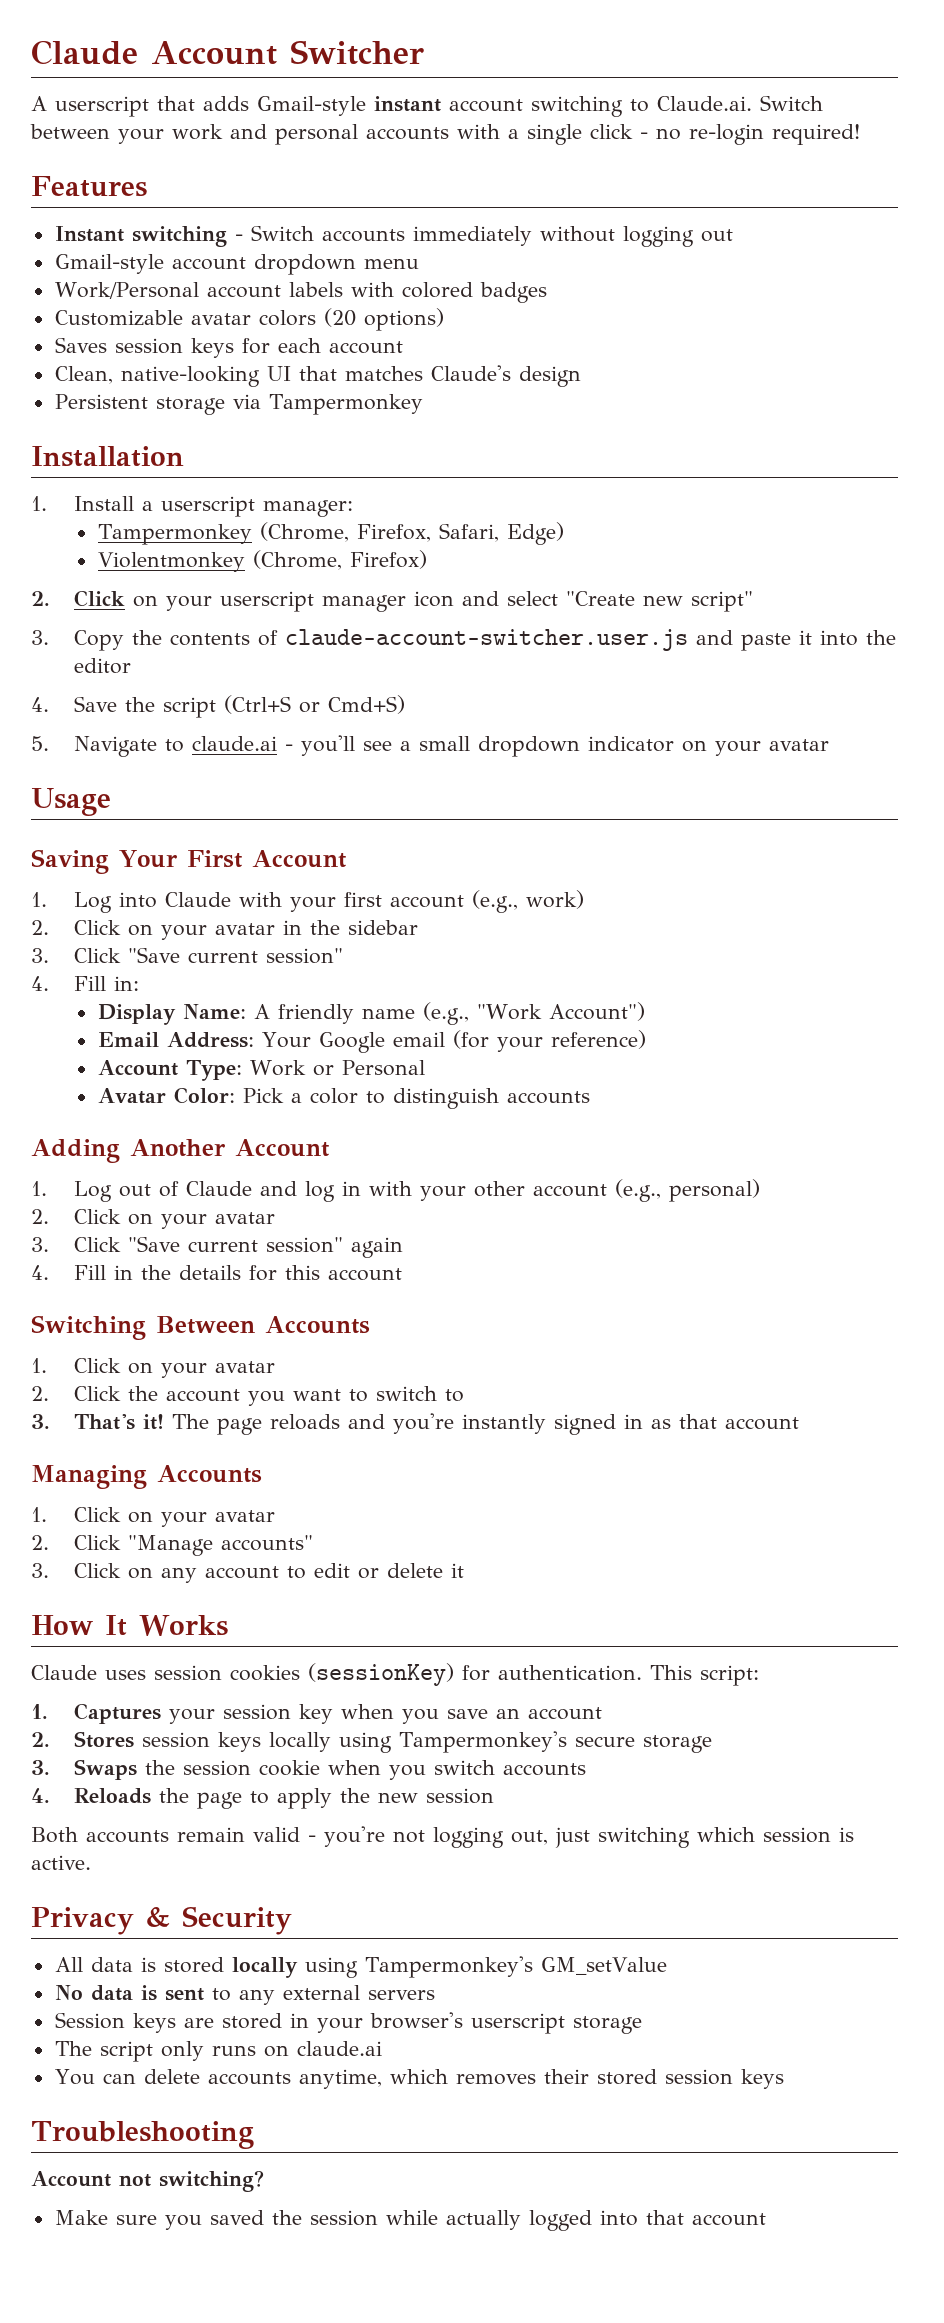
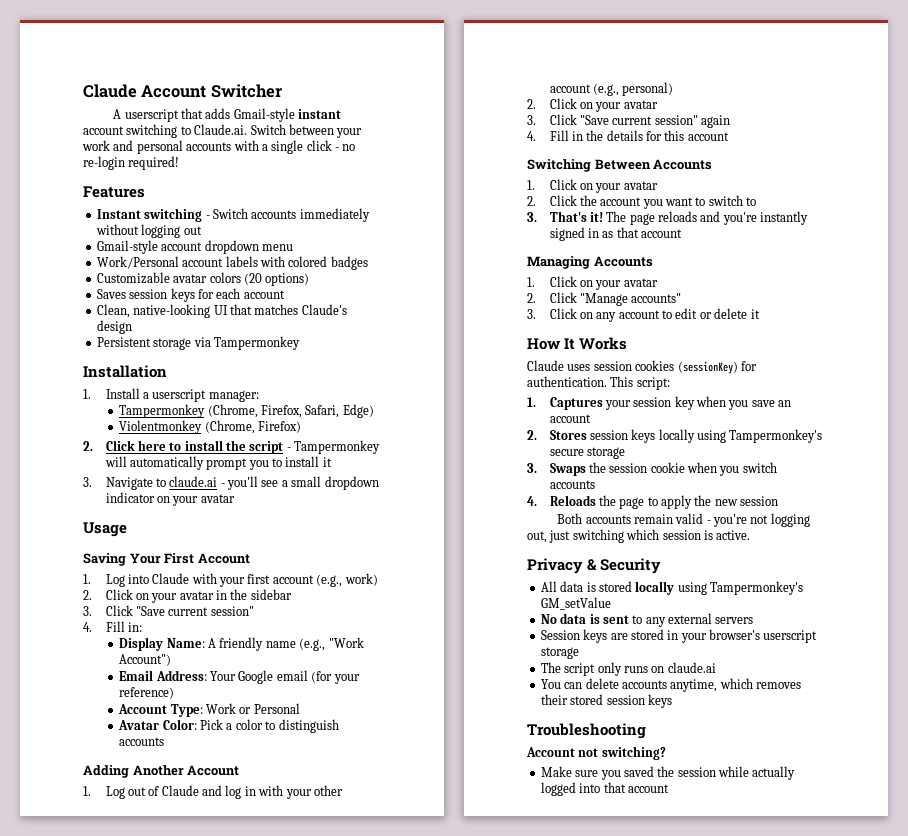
[132,591,753,612] [31,629,896,651] [73,658,131,674] [31,695,405,718] [31,736,49,751] on your userscript manager icon and select "Create new script" // 3. Copy the contents of claude-account-switcher.user.js and paste it into the editor // 4. Save the script (Ctrl+S or Cmd+S) // 5. -> [137,440,381,454] [104,456,332,470] [83,477,92,487] here to install the script - Tampermonkey will automatically prompt you to install it // 3.

